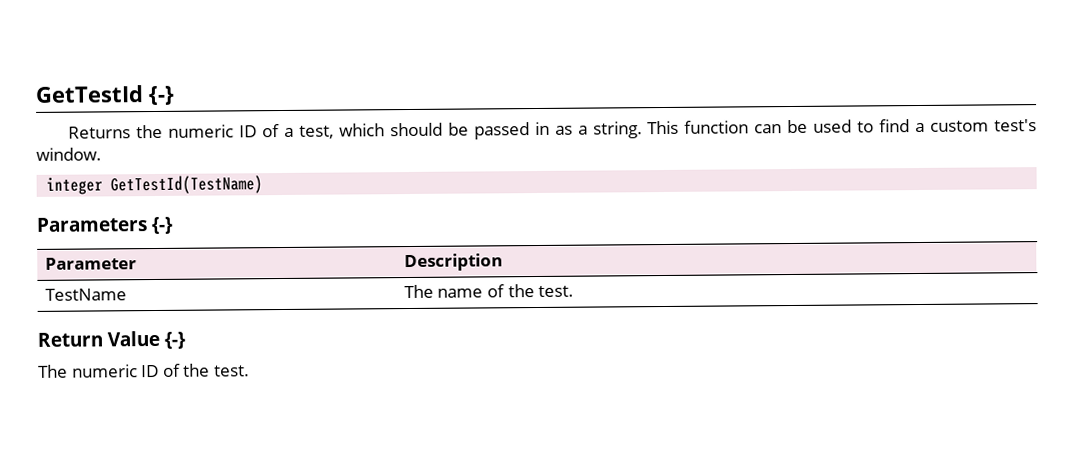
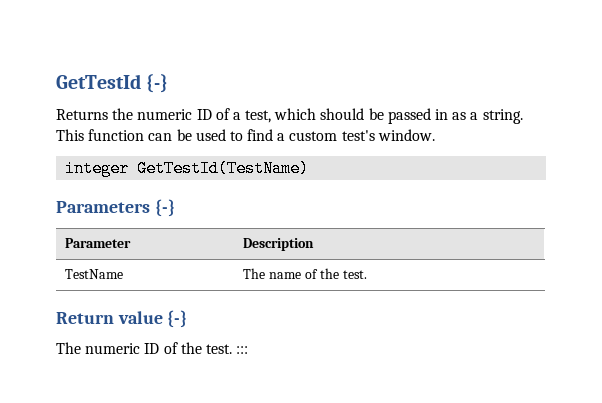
[107,330,161,347] Value -> [117,311,163,324] value
(250, 371) none -> [236,346,249,354] :::

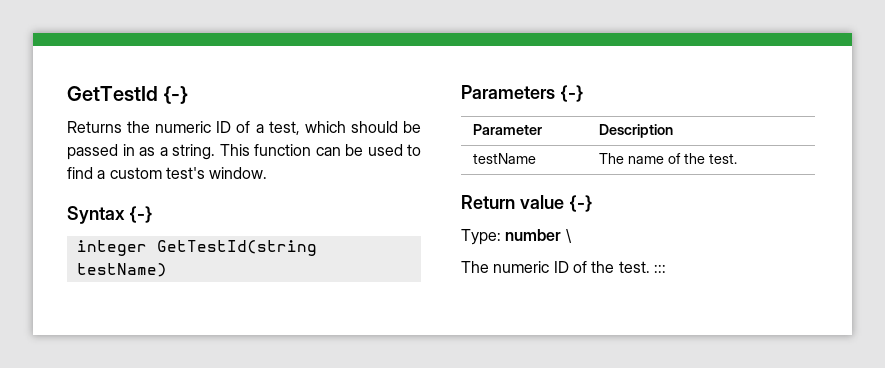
(435, 135) none -> [67,206,153,224] // Syntax {-}
[137,160,310,177] GetTestId(TestName) -> [156,240,317,256] [76,263,167,277] GetTestId(string testName)
[65,269,124,279] TestName -> [472,153,536,164] testName
(188, 319) none -> [461,229,572,245] // Type: number \

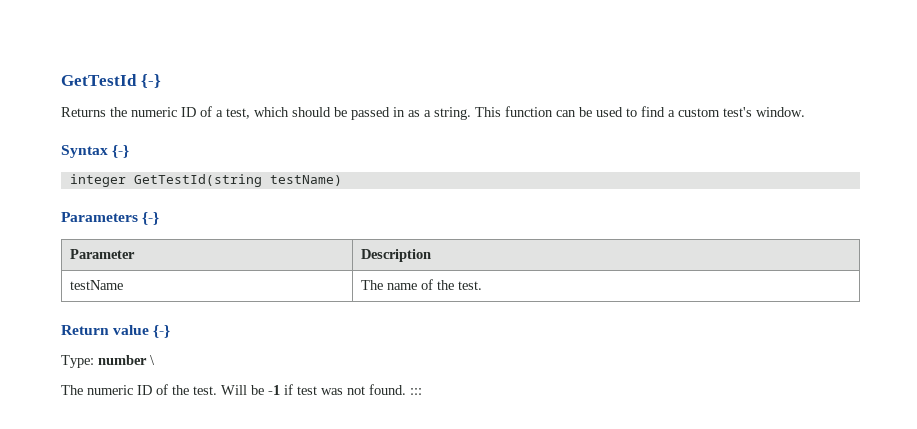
(650, 267) none -> [221,384,406,395] Will be -1 if test was not found.

